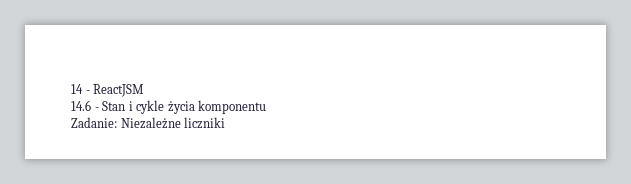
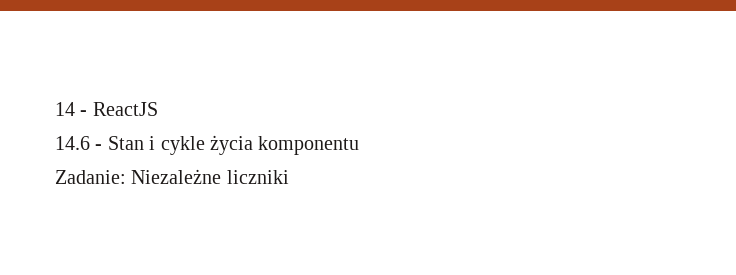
[93,84,145,97] ReactJSM -> [92,102,158,116] ReactJS

